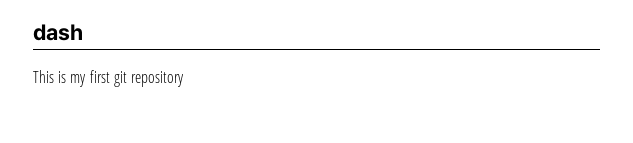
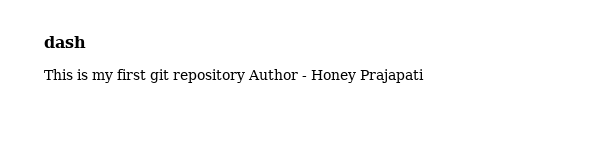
(184, 79) none -> [248,69,424,83] Author - Honey Prajapati

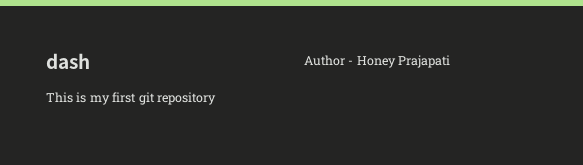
(245, 76) none -> (216, 98) //

